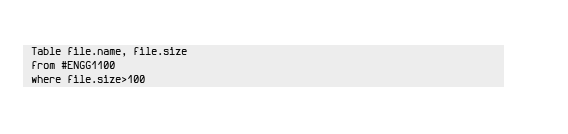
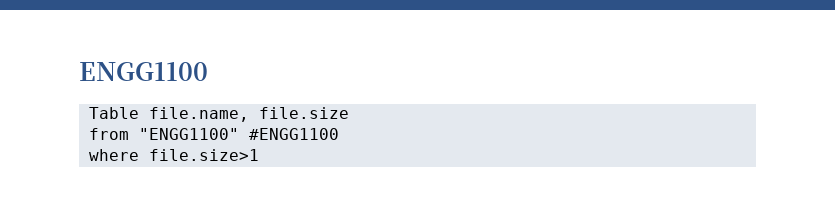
(30, 51) none -> [79,62,208,81] ENGG1100 //
(55, 65) none -> [138,128,239,140] "ENGG1100"
[66,75,145,83] file.size>100 -> [148,149,259,161] file.size>1

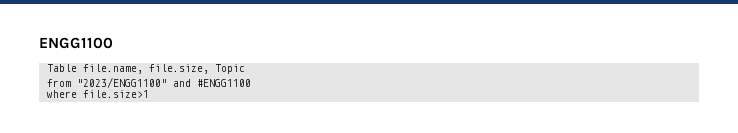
[258,107,349,119] file.size -> [148,64,245,74] file.size, Topic
[138,128,239,140] "ENGG1100" -> [76,77,191,88] "2023/ENGG1100" and

